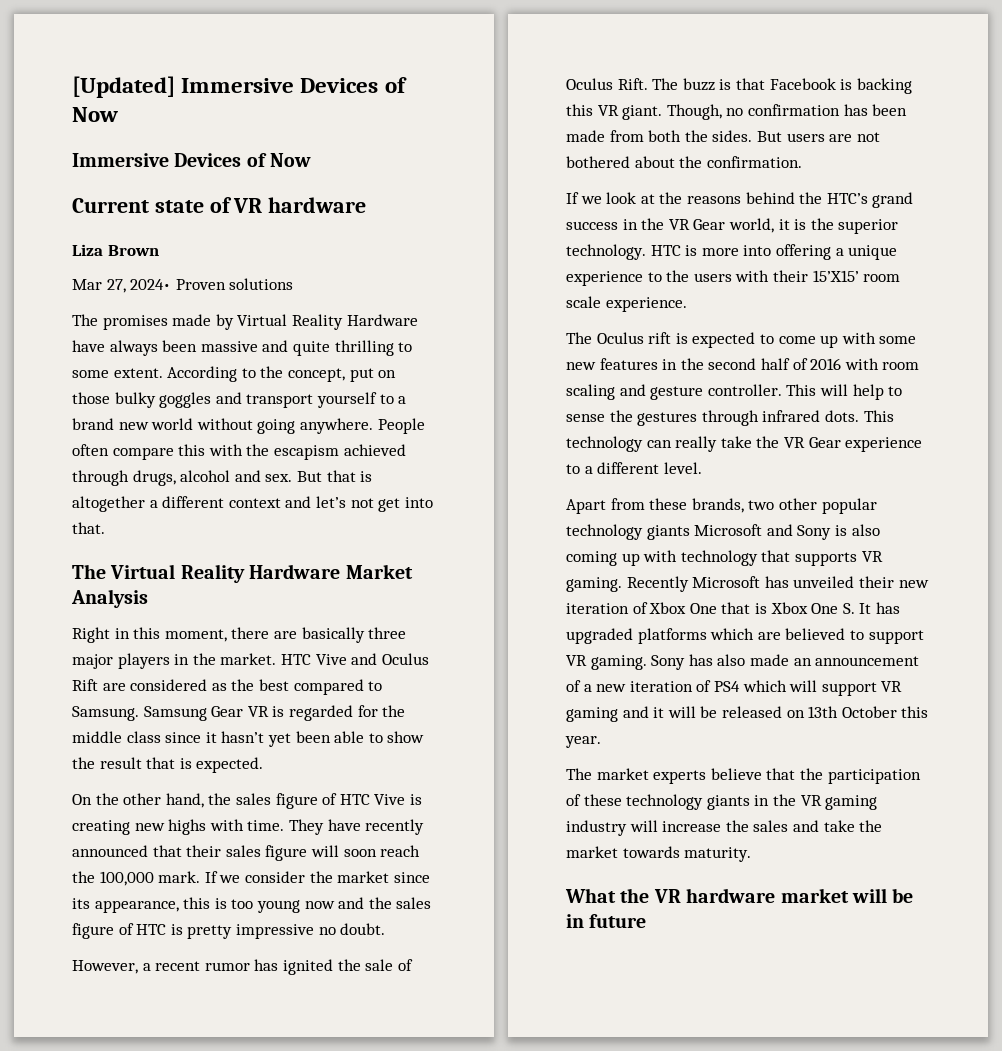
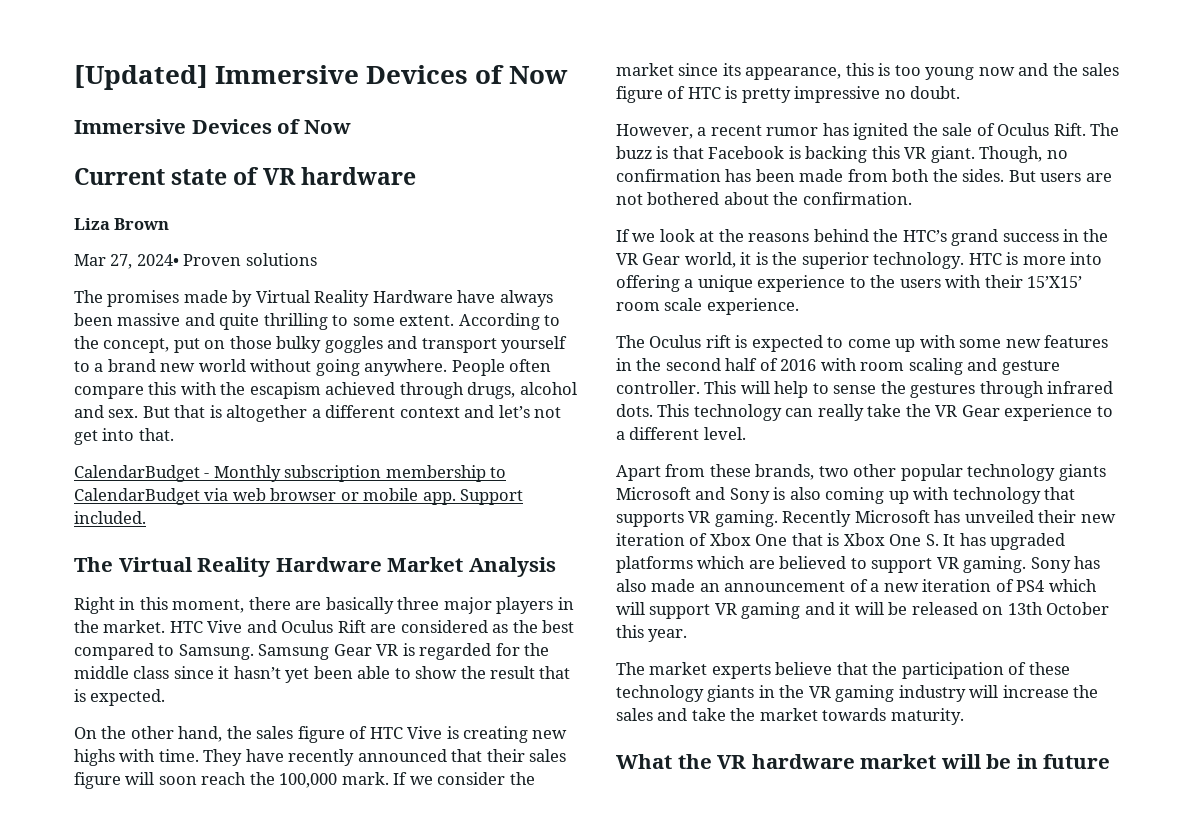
(105, 528) none -> [74,465,507,482] [74,488,524,505] [74,511,146,524] // CalendarBudget - Monthly subscription membership to CalendarBudget via web browser or mobile app. Support included.

